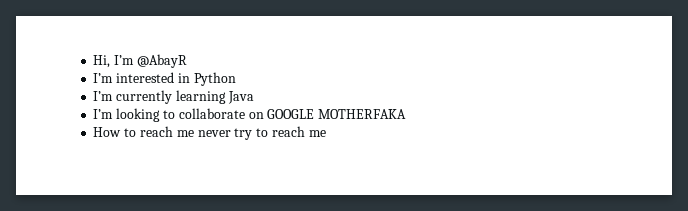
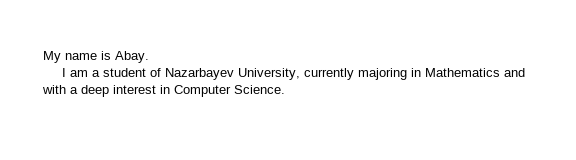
[93,54,187,68] [93,72,236,86] [93,90,254,104] [93,108,407,122] [93,126,326,140] Hi, I’m @AbayR // I’m interested in Python // I’m currently learning Java // I’m looking to collaborate on GOOGLE MOTHERFAKA // How to reach me never try to reach me -> [43,51,149,63] [61,68,525,80] [42,85,285,97] My name is Abay. // I am a student of Nazarbayev University, currently majoring in Mathematics and with a deep interest in Computer Science.

